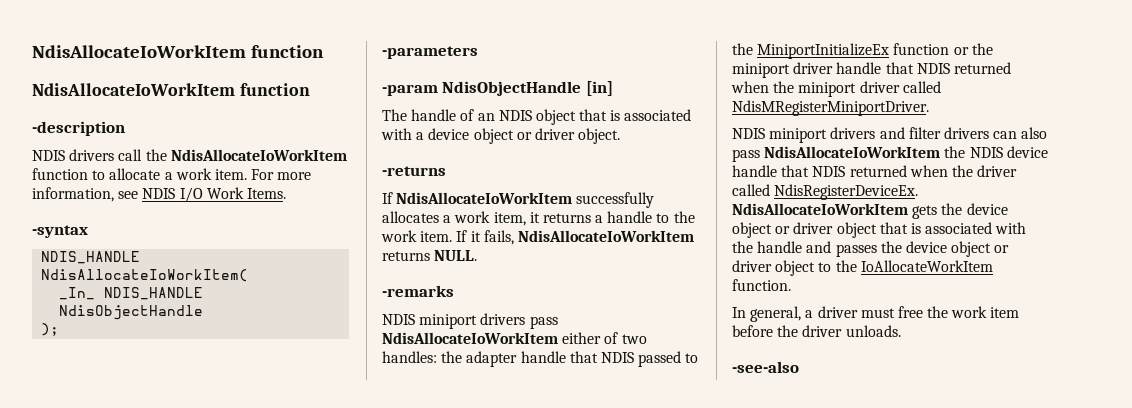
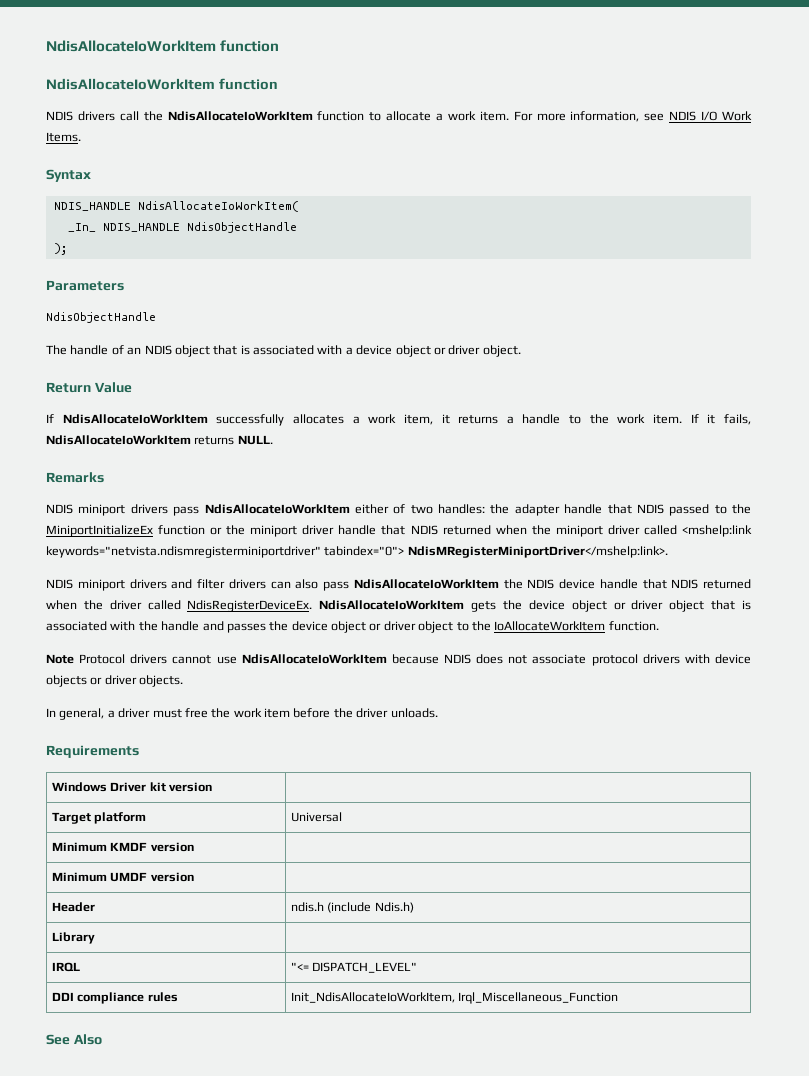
[32,121,125,136] // -description -> (278, 84) none
[32,225,88,238] -syntax -> [46,169,91,182] Syntax
[382,46,478,59] [382,81,613,96] -parameters // -param NdisObjectHandle [in] -> [46,280,124,291] [46,312,156,323] Parameters // NdisObjectHandle
[382,166,446,176] -returns -> [46,382,132,393] Return Value
[382,285,454,297] -remarks -> [46,472,104,483] Remarks
[732,100,929,116] NdisMRegisterMiniportDriver. -> [682,525,753,537] [46,546,668,558] <mshelp:link keywords="netvista.ndismregisterminiportdriver" tabindex="0"> NdisMRegisterMiniportDriver</mshelp:link>.
(791, 285) none -> [46,654,751,666] [46,675,184,687] // Note Protocol drivers cannot use NdisAllocateIoWorkItem because NDIS does not associate protocol drivers with device objects or driver objects.
[732,361,799,373] -see-also -> [46,745,139,758] [51,782,212,792] [51,812,147,824] [290,812,342,822] [51,842,194,852] [51,872,194,882] [51,902,95,912] [290,902,414,913] [51,932,95,944] [51,962,80,972] [290,962,418,973] [51,992,178,1004] [290,992,619,1004] [46,1034,102,1045] Requirements // Windows Driver kit version | // Target platform | Universal // Minimum KMDF version | // Minimum UMDF version | // Header | ndis.h (include Ndis.h) // Library | // IRQL | "<= DISPATCH_LEVEL" // DDI compliance rules | Init_NdisAllocateIoWorkItem, Irql_Miscellaneous_Function // See Also

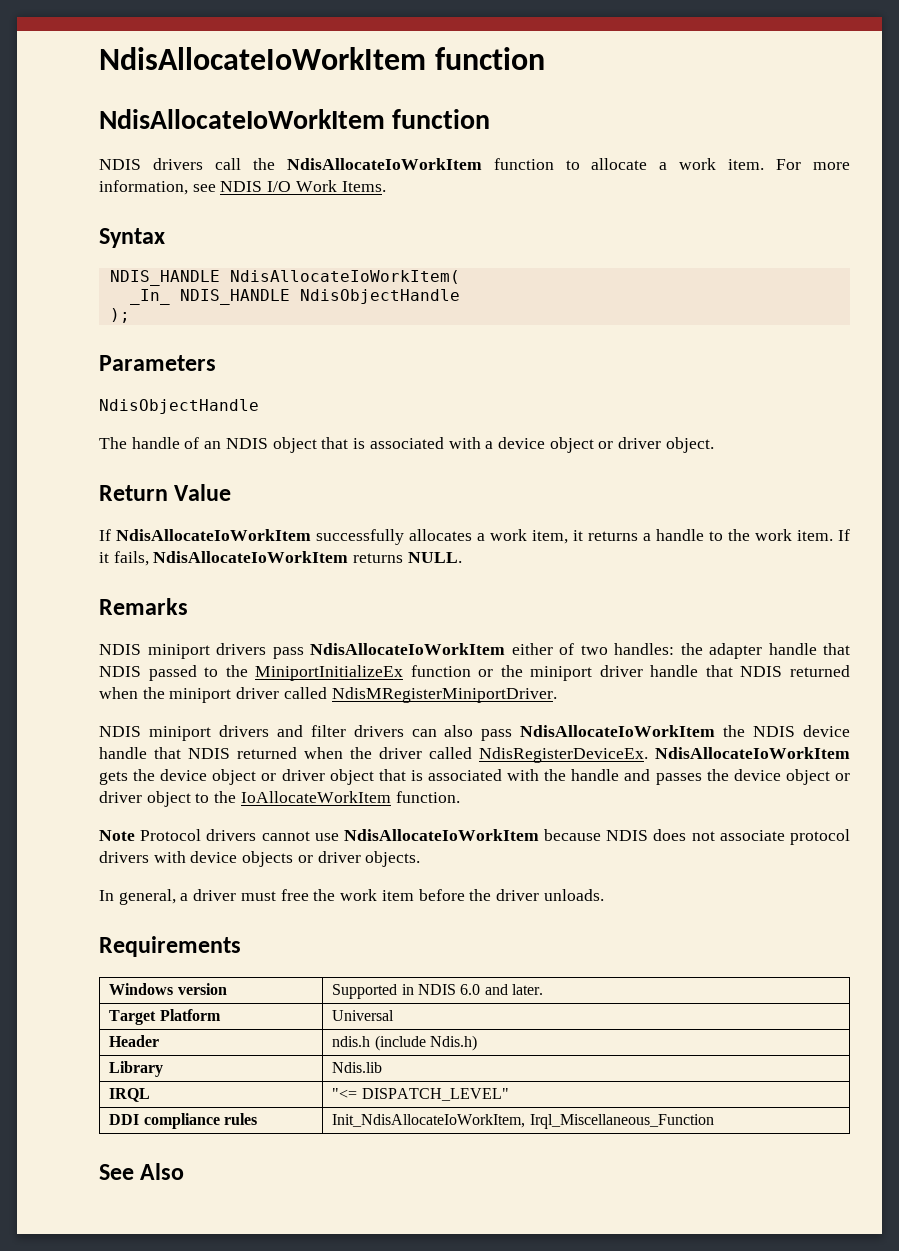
[682,525,753,537] [46,546,668,558] <mshelp:link keywords="netvista.ndismregisterminiportdriver" tabindex="0"> NdisMRegisterMiniportDriver</mshelp:link>. -> [331,687,557,703] NdisMRegisterMiniportDriver.
[110,782,212,792] Driver kit version | -> [177,983,227,995] [332,984,543,999] version | Supported in NDIS 6.0 and later.
[94,812,147,824] platform -> [159,1009,221,1021] Platform
[51,842,194,852] [51,872,194,882] // Minimum KMDF version | // Minimum UMDF version | -> (395, 1015) none
(95, 938) none -> [332,1062,383,1073] Ndis.lib

